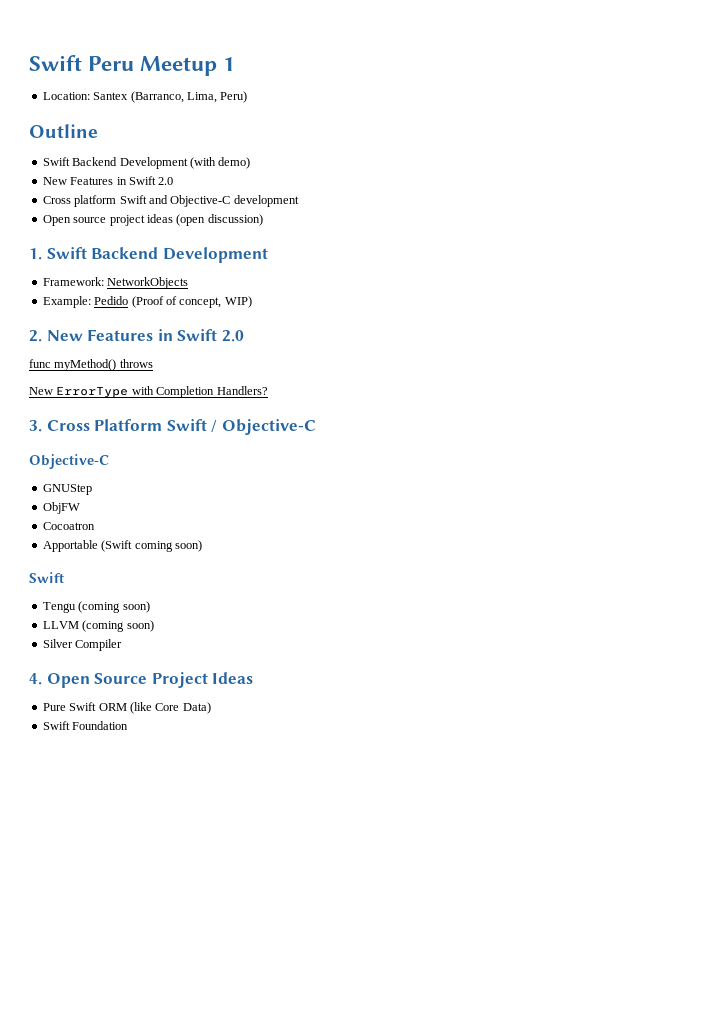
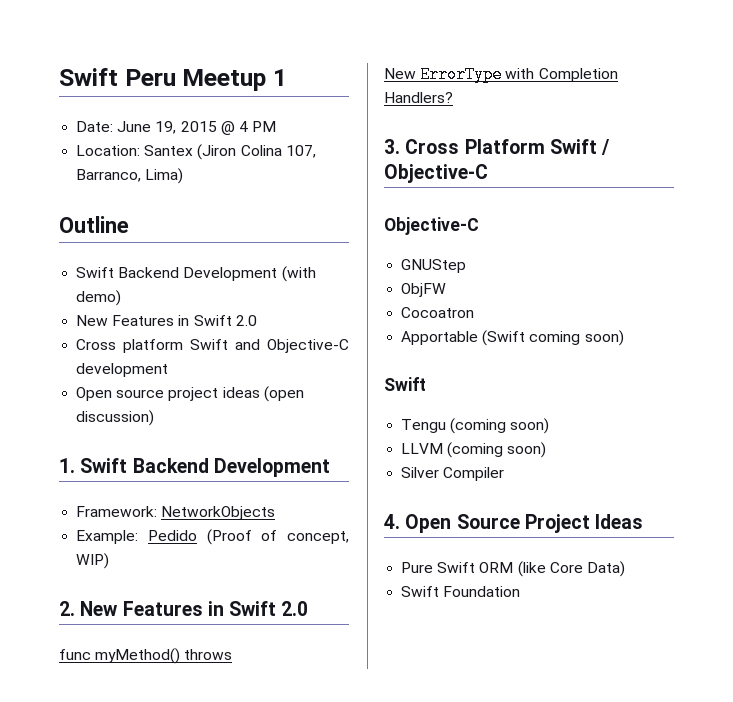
[42,91,248,103] Location: Santex (Barranco, Lima, Peru) -> [76,121,277,135] [76,144,316,160] [76,168,184,184] Date: June 19, 2015 @ 4 PM // Location: Santex (Jiron Colina 107, Barranco, Lima)

